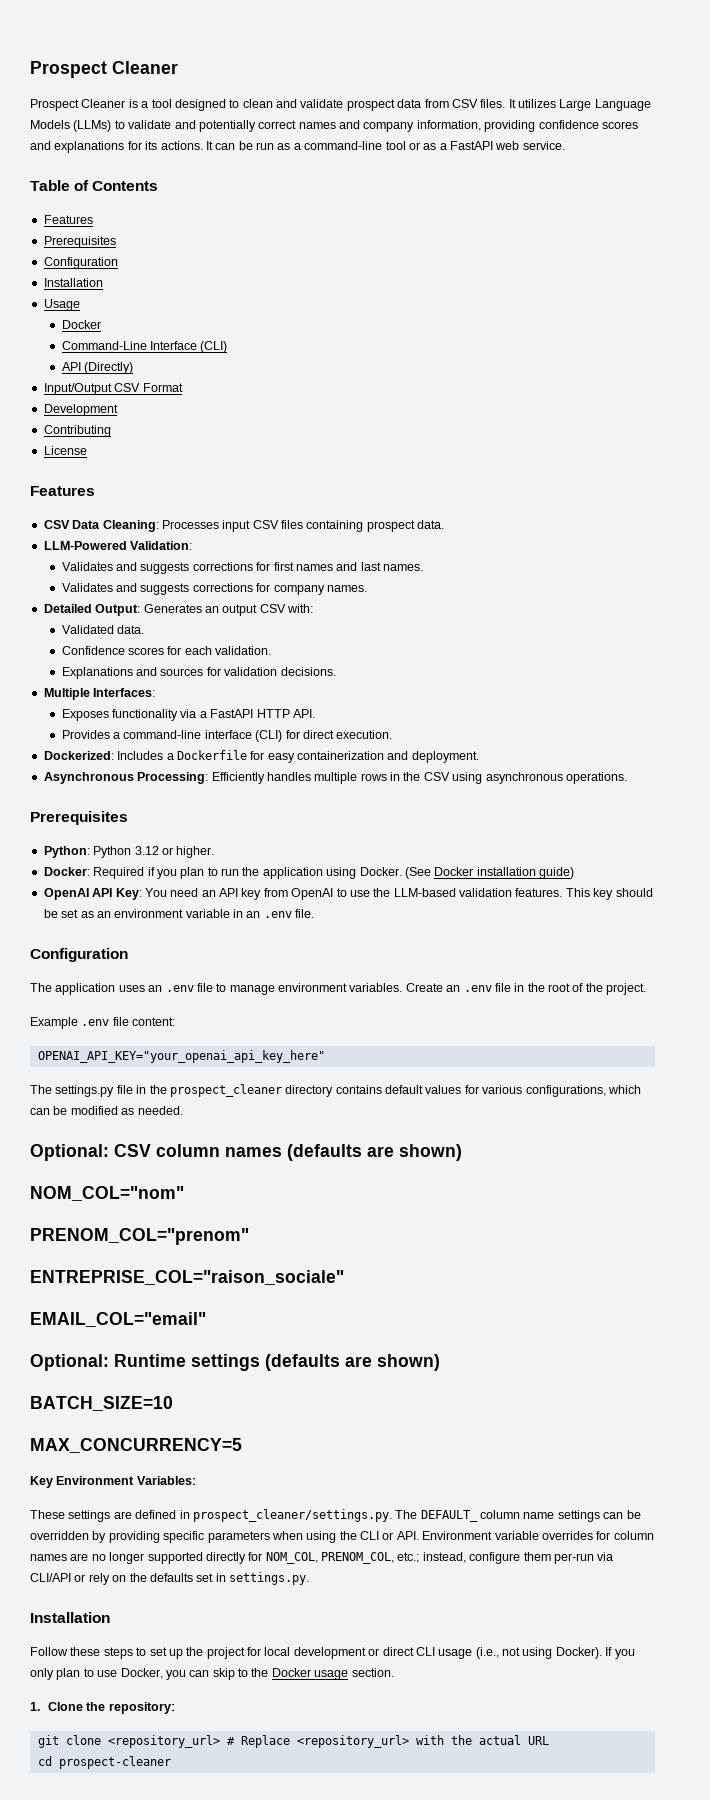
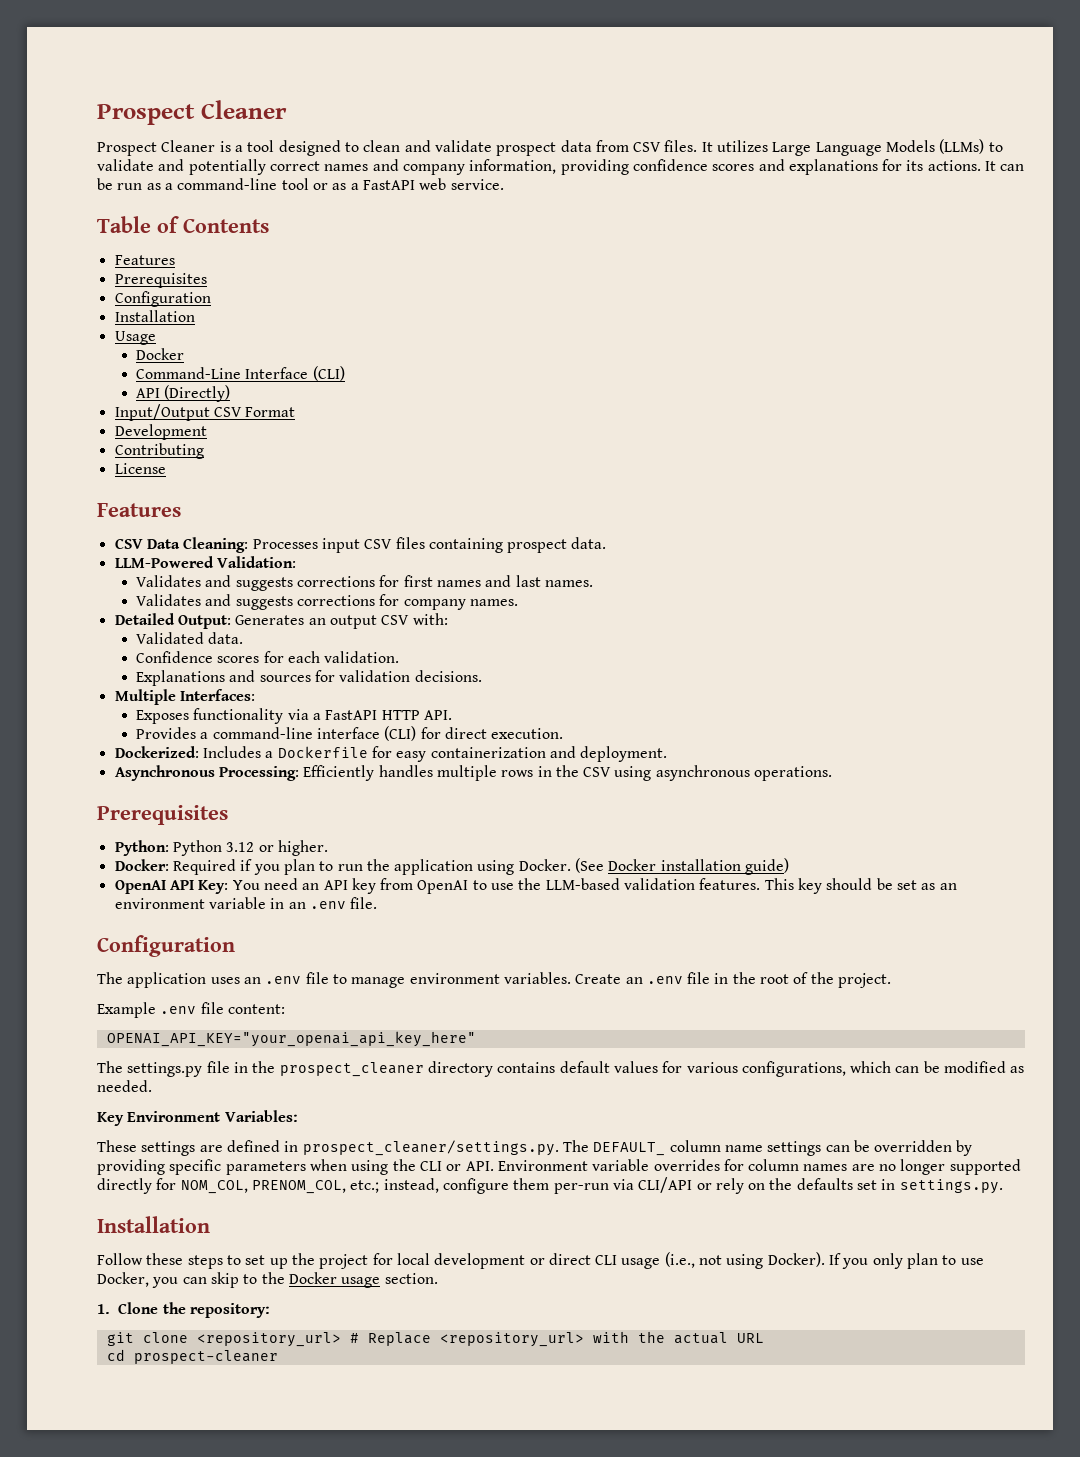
[30,1144,462,1161] [30,1186,184,1201] [30,1228,249,1245] [30,1270,344,1285] [30,1312,206,1327] [30,1354,440,1371] [30,1396,173,1411] [30,1438,242,1453] // Optional: CSV column names (defaults are shown) // NOM_COL="nom" // PRENOM_COL="prenom" // ENTREPRISE_COL="raison_sociale" // EMAIL_COL="email" // Optional: Runtime settings (defaults are shown) // BATCH_SIZE=10 // MAX_CONCURRENCY=5 -> (152, 1086) none

